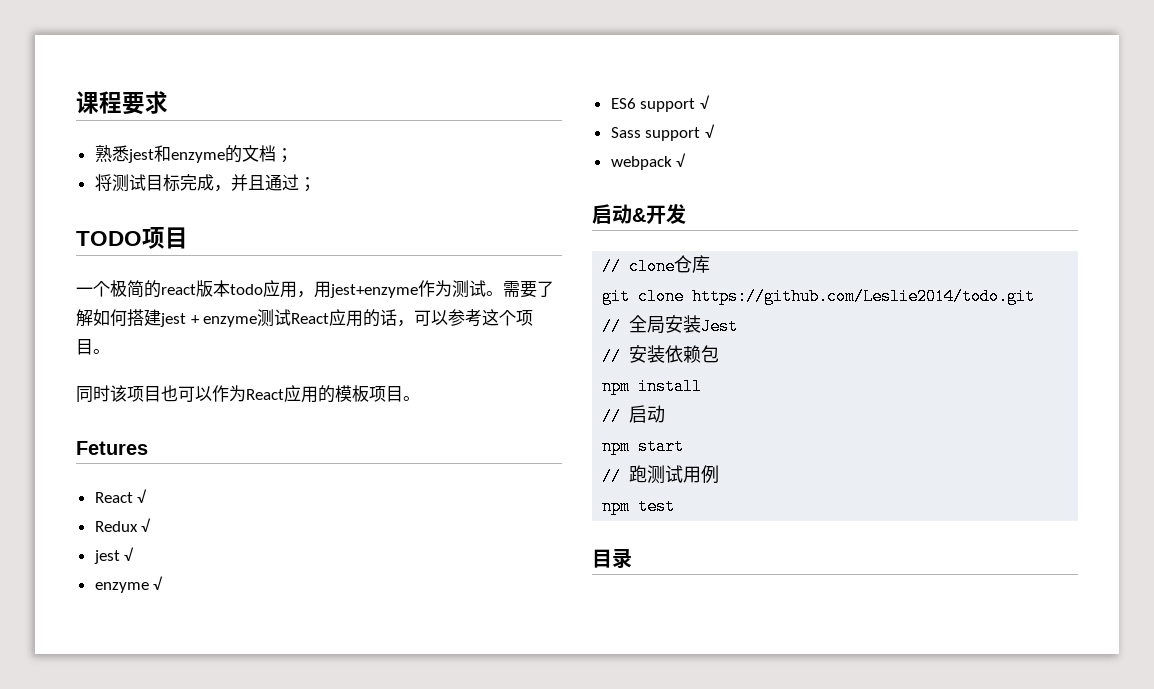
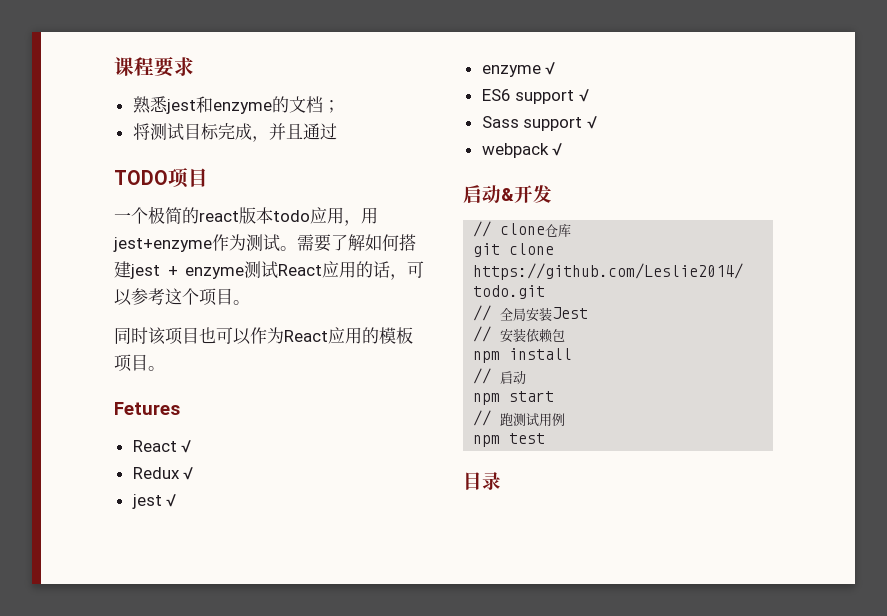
[298,177,316,192] ； -> (337, 131) none

